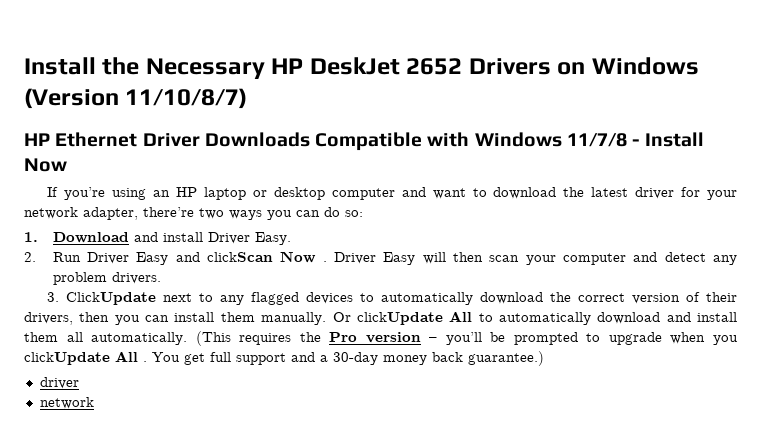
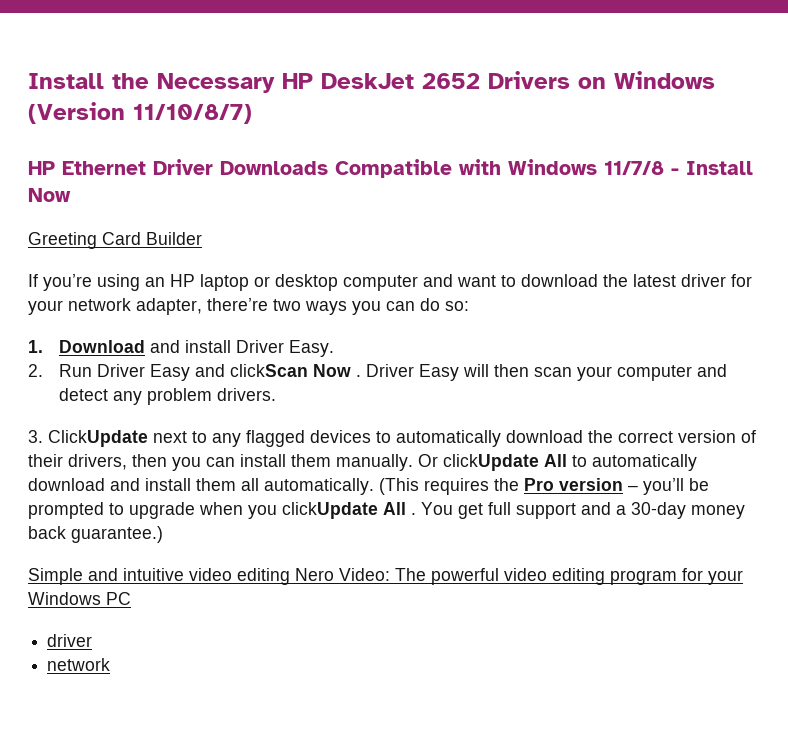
(67, 165) none -> [28,232,202,249] // Greeting Card Builder
(544, 358) none -> [28,568,743,585] [28,592,131,605] // Simple and intuitive video editing Nero Video: The powerful video editing program for your Windows PC

